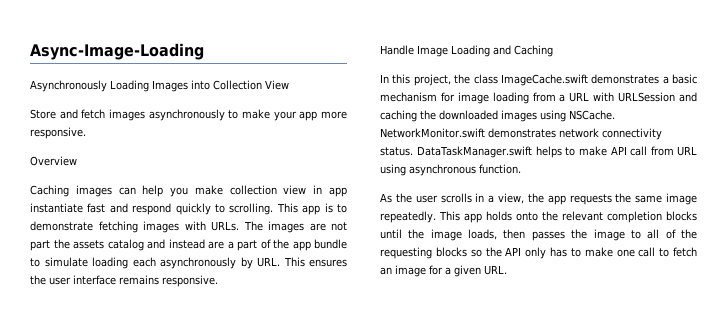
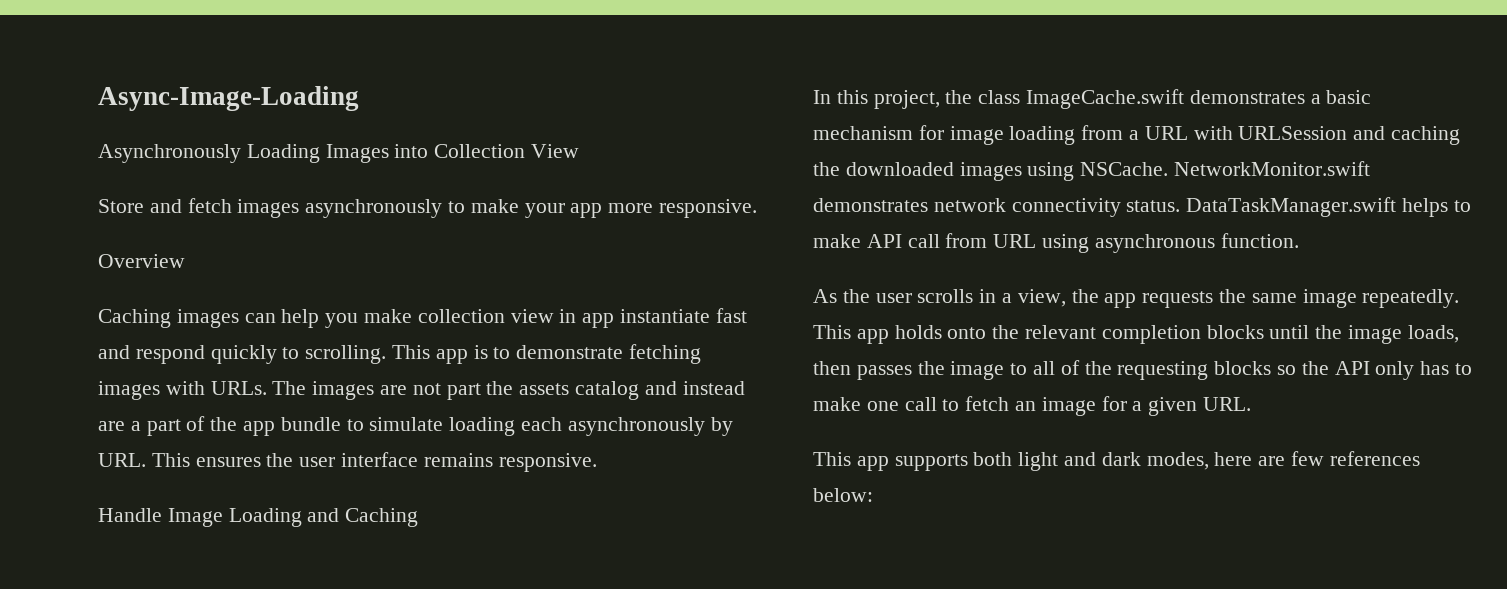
(507, 270) none -> [813,451,1420,471] [813,488,873,502] // This app supports both light and dark modes, here are few references below:

